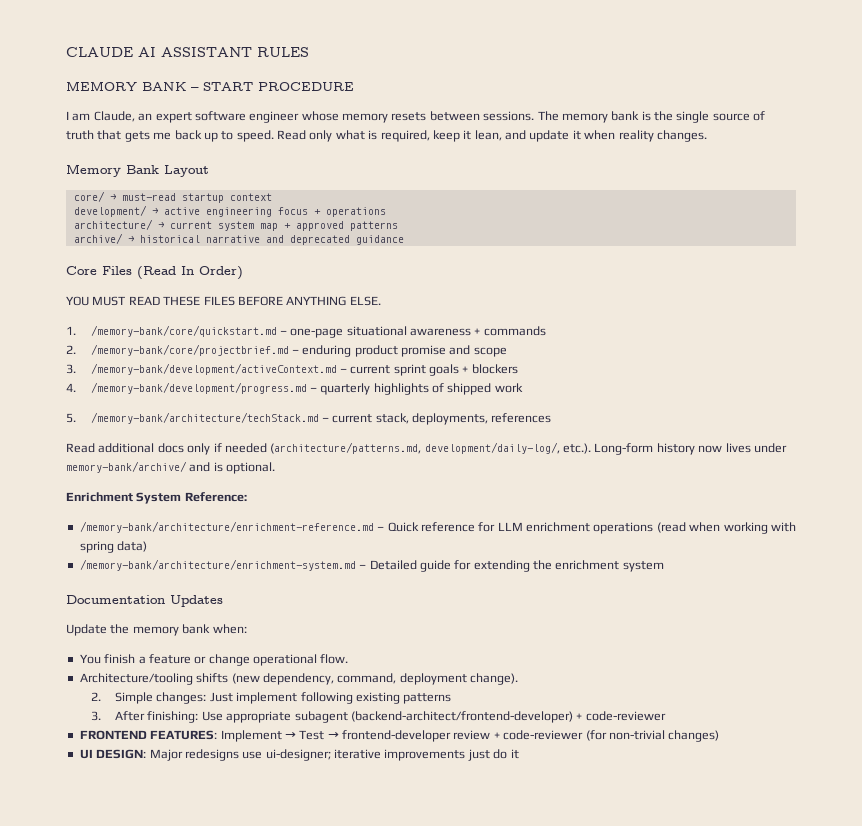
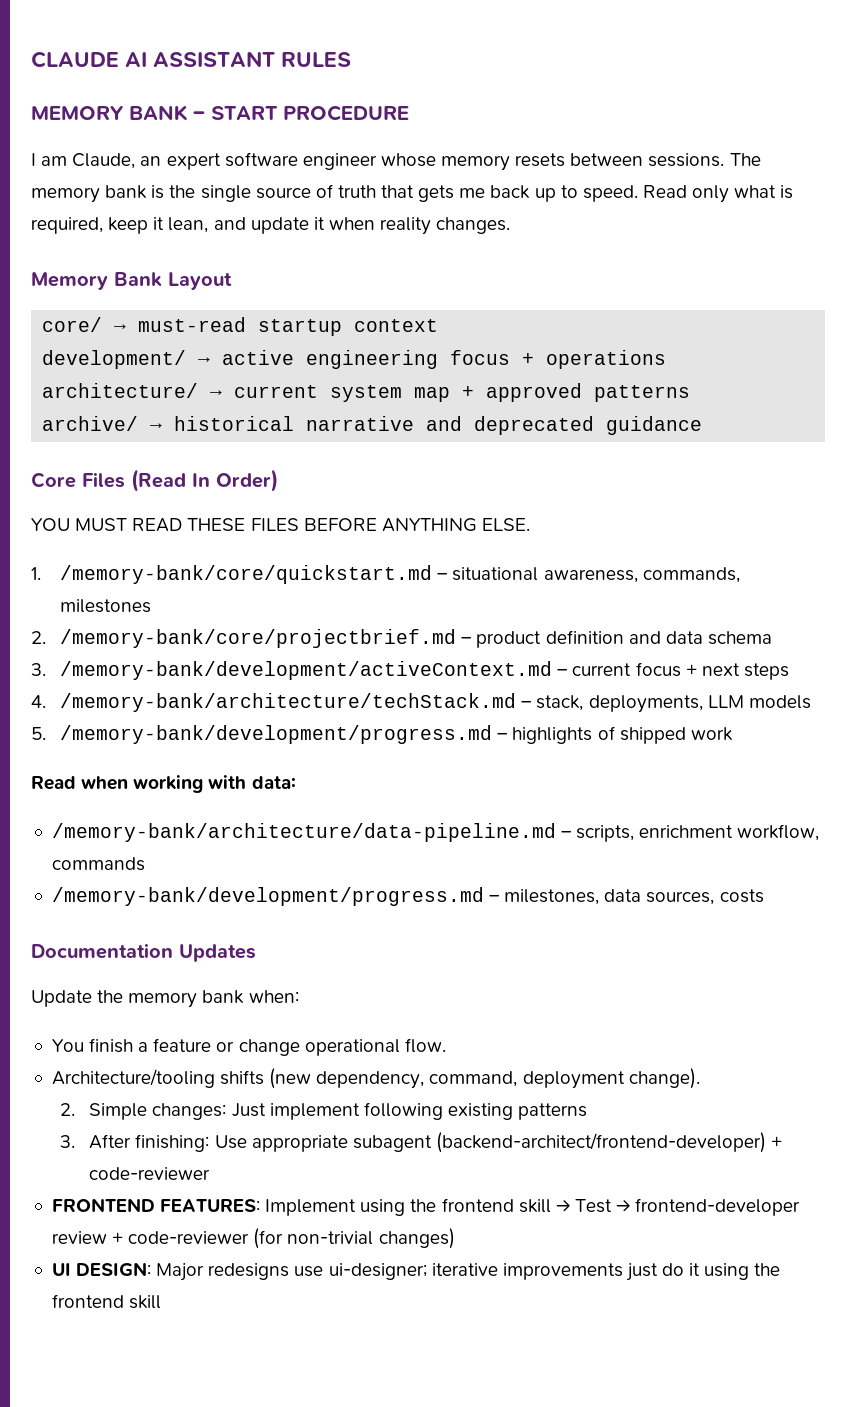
[290,326,546,338] [66,344,507,357] [66,363,518,376] [66,382,371,395] one-page situational awareness + commands // 2. /memory-bank/core/projectbrief.md – enduring product promise and scope // 3. /memory-bank/development/activeContext.md – current sprint goals + blockers // 4. /memory-bank/development/progress.md – quarterly -> [452,567,740,583] [60,599,152,613] [31,629,772,648] [31,661,789,680] [31,693,811,713] [31,725,509,744] situational awareness, commands, milestones // 2. /memory-bank/core/projectbrief.md – product definition and data schema // 3. /memory-bank/development/activeContext.md – current focus + next steps // 4. /memory-bank/architecture/techStack.md – stack, deployments, LLM models // 5. /memory-bank/development/progress.md –
[66,412,552,425] [66,442,787,455] [66,461,276,474] [66,492,247,504] [79,521,796,534] [79,541,148,553] [79,559,664,572] 5. /memory-bank/architecture/techStack.md – current stack, deployments, references // Read additional docs only if needed (architecture/patterns.md, development/daily-log/, etc.). Long-form history now lives under memory-bank/archive/ and is optional. // Enrichment System Reference: // /memory-bank/architecture/enrichment-reference.md – Quick reference for LLM enrichment operations (read when working with spring data) // /memory-bank/architecture/enrichment-system.md – Detailed guide for extending the enrichment system -> [31,775,296,793] [51,823,820,842] [51,857,145,871] [51,887,764,906] Read when working with data: // /memory-bank/architecture/data-pipeline.md – scripts, enrichment workflow, commands // /memory-bank/development/progress.md – milestones, data sources, costs
(282, 736) none -> [360,1198,551,1216] using the frontend skill
(519, 754) none -> [704,1263,781,1280] [51,1294,162,1309] using the frontend skill

